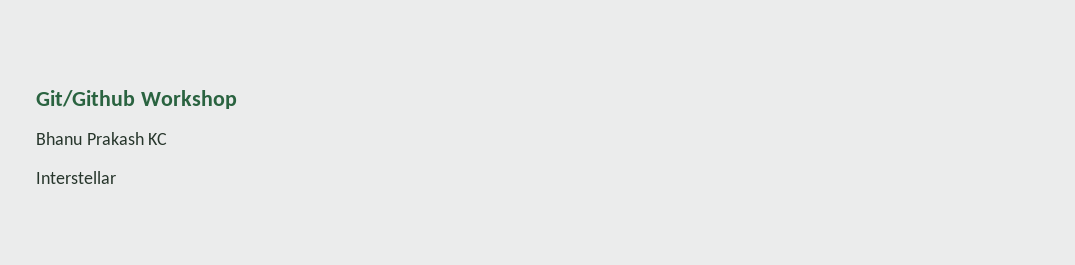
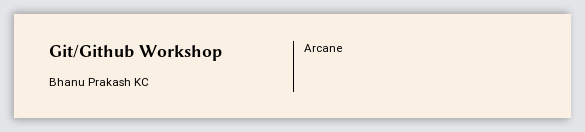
[36,171,116,184] Interstellar -> [304,44,343,52] Arcane

